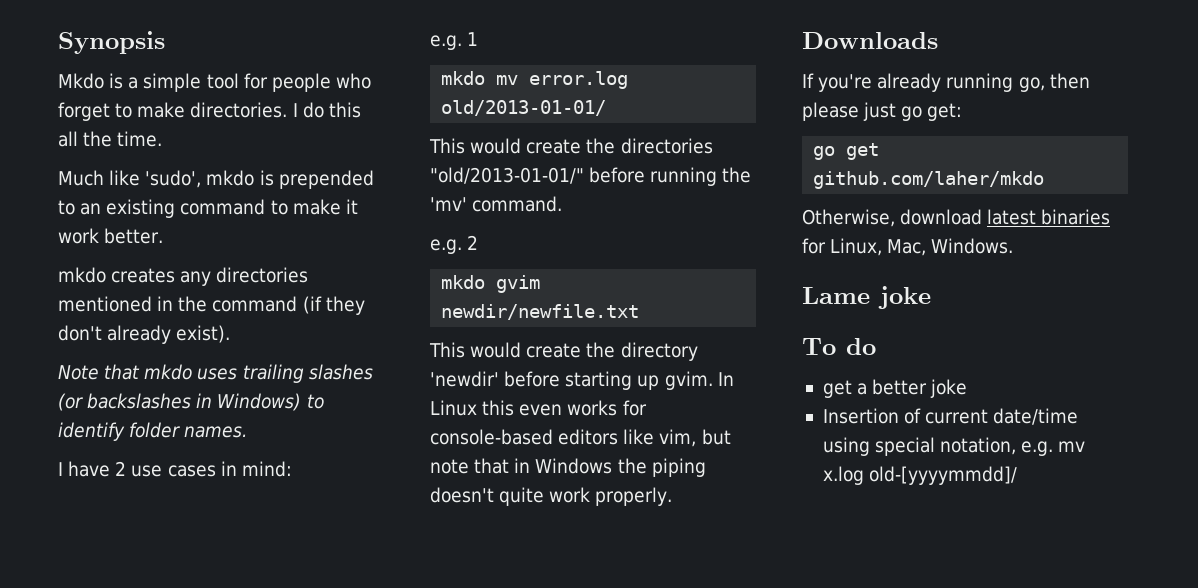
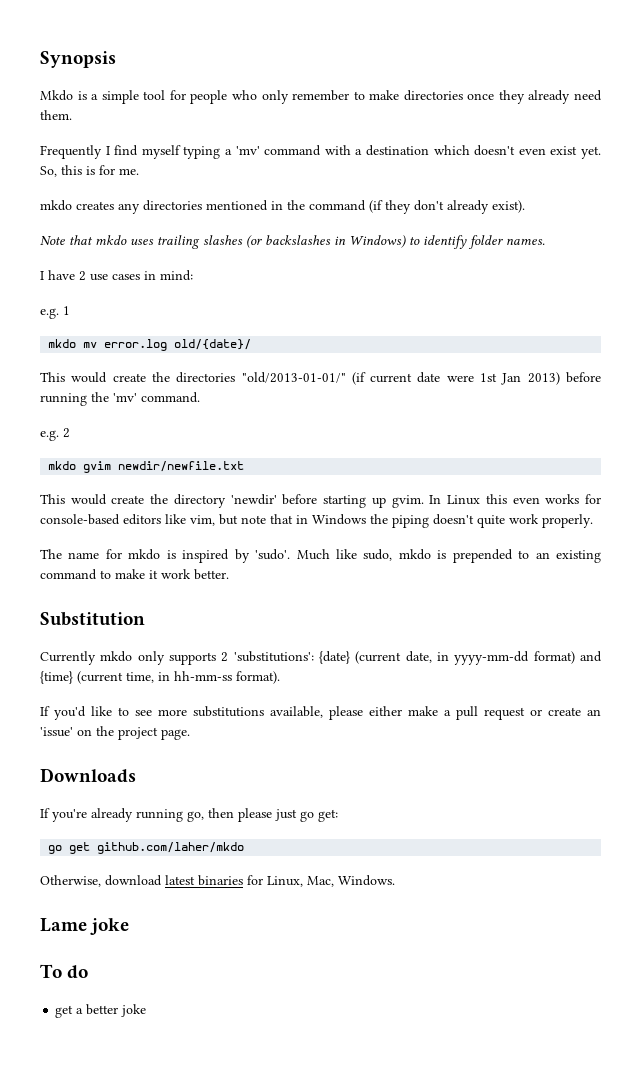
[58,102,361,121] [58,131,163,147] [58,170,374,189] [58,199,358,218] [58,228,164,244] forget to make directories. I do this all the time. // Much like 'sudo', mkdo is prepended to an existing command to make it work better. -> [261,90,602,104] [40,110,72,120] [40,145,602,159] [40,165,139,177] only remember to make directories once they already need them. // Frequently I find myself typing a 'mv' command with a destination which doesn't even exist yet. So, this is for me.
[441,100,607,116] old/2013-01-01/ -> [174,339,252,350] old/{date}/
(584, 175) none -> [351,372,560,385] (if current date were 1st Jan 2013)
(673, 496) none -> [40,549,601,563] [40,569,229,580] [40,612,145,626] [40,651,602,665] [40,671,280,684] [40,706,601,720] [40,726,190,740] // The name for mkdo is inspired by 'sudo'. Much like sudo, mkdo is prepended to an existing command to make it work better. // Substitution // Currently mkdo only supports 2 'substitutions': {date} (current date, in yyyy-mm-dd format) and {time} (current time, in hh-mm-ss format). // If you'd like to see more substitutions available, please either make a pull request or create an 'issue' on the project page.
[822,408,1079,425] [822,437,1086,456] [822,466,1018,485] // Insertion of current date/time using special notation, e.g. mv x.log old-[yyyymmdd]/ -> (147, 1010) none

